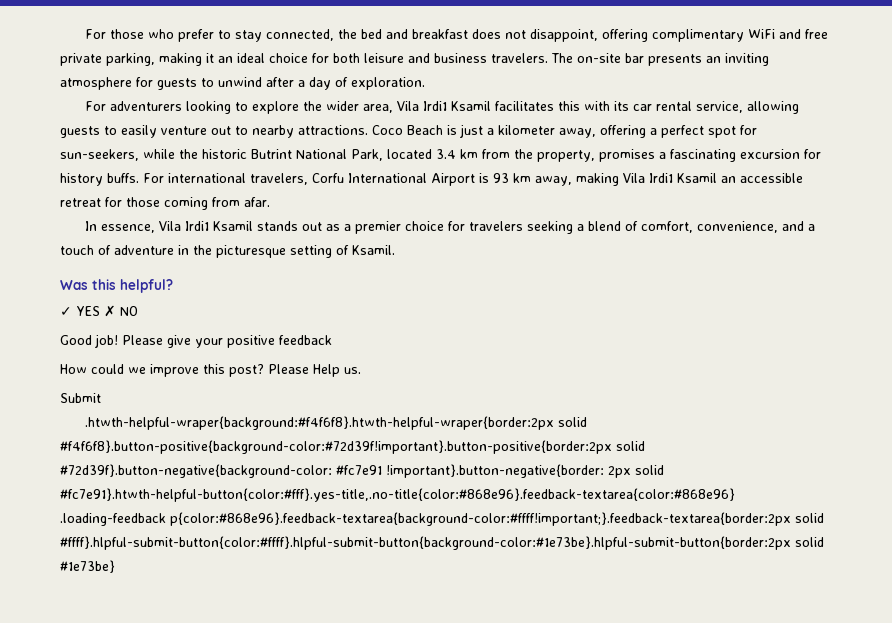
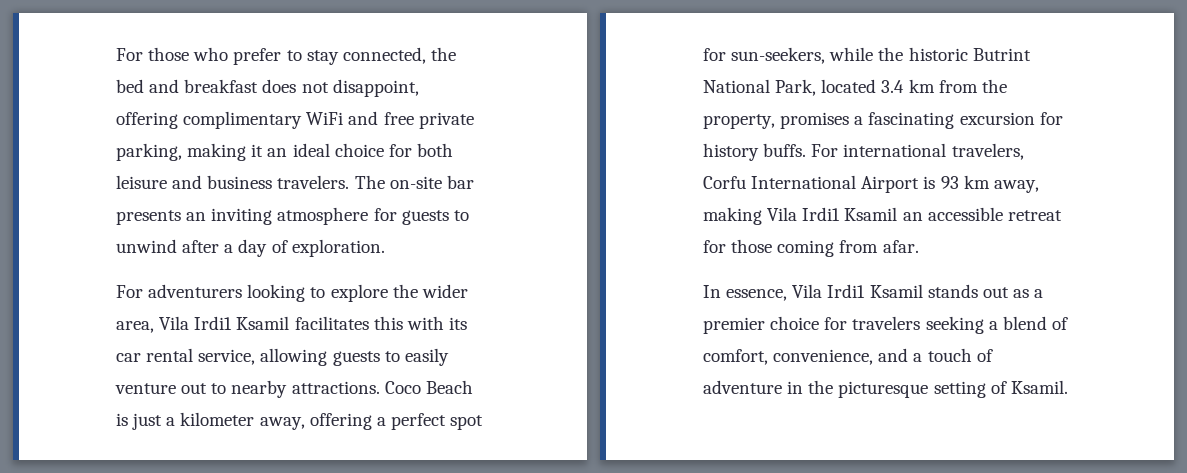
[60,279,173,293] [60,305,138,317] [60,334,332,348] [60,364,361,377] [60,393,101,403] [85,416,588,430] [60,440,645,454] [60,464,664,478] [60,488,735,502] [60,512,824,526] [60,536,824,550] [60,560,115,573] // Was this helpful? // ✓ YES ✗ NO // Good job! Please give your positive feedback // How could we improve this post? Please Help us. // Submit // .htwth-helpful-wraper{background:#f4f6f8}.htwth-helpful-wraper{border:2px solid #f4f6f8}.button-positive{background-color:#72d39f!important}.button-positive{border:2px solid #72d39f}.button-negative{background-color: #fc7e91 !important}.button-negative{border: 2px solid #fc7e91}.htwth-helpful-button{color:#fff}.yes-title,.no-title{color:#868e96}.feedback-textarea{color:#868e96} .loading-feedback p{color:#868e96}.feedback-textarea{background-color:#ffff!important;}.feedback-textarea{border:2px solid #ffff}.hlpful-submit-button{color:#ffff}.hlpful-submit-button{background-color:#1e73be}.hlpful-submit-button{border:2px solid #1e73be} -> (1068, 387) none

